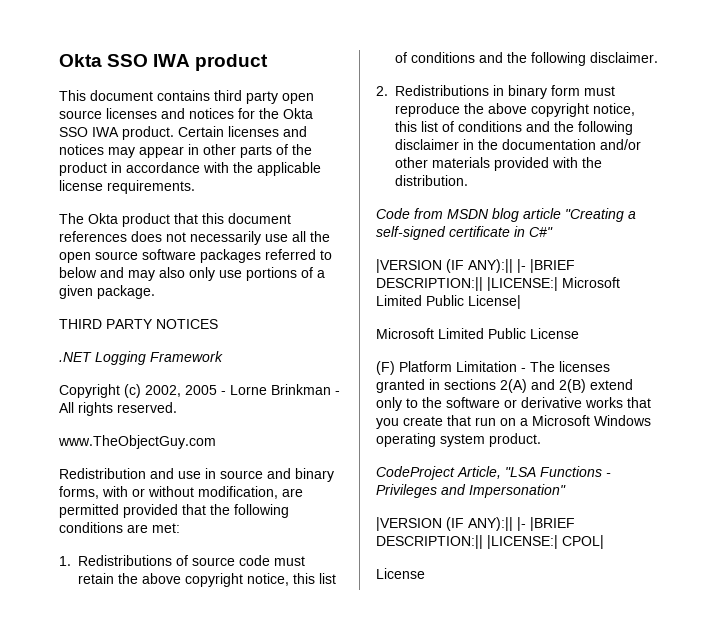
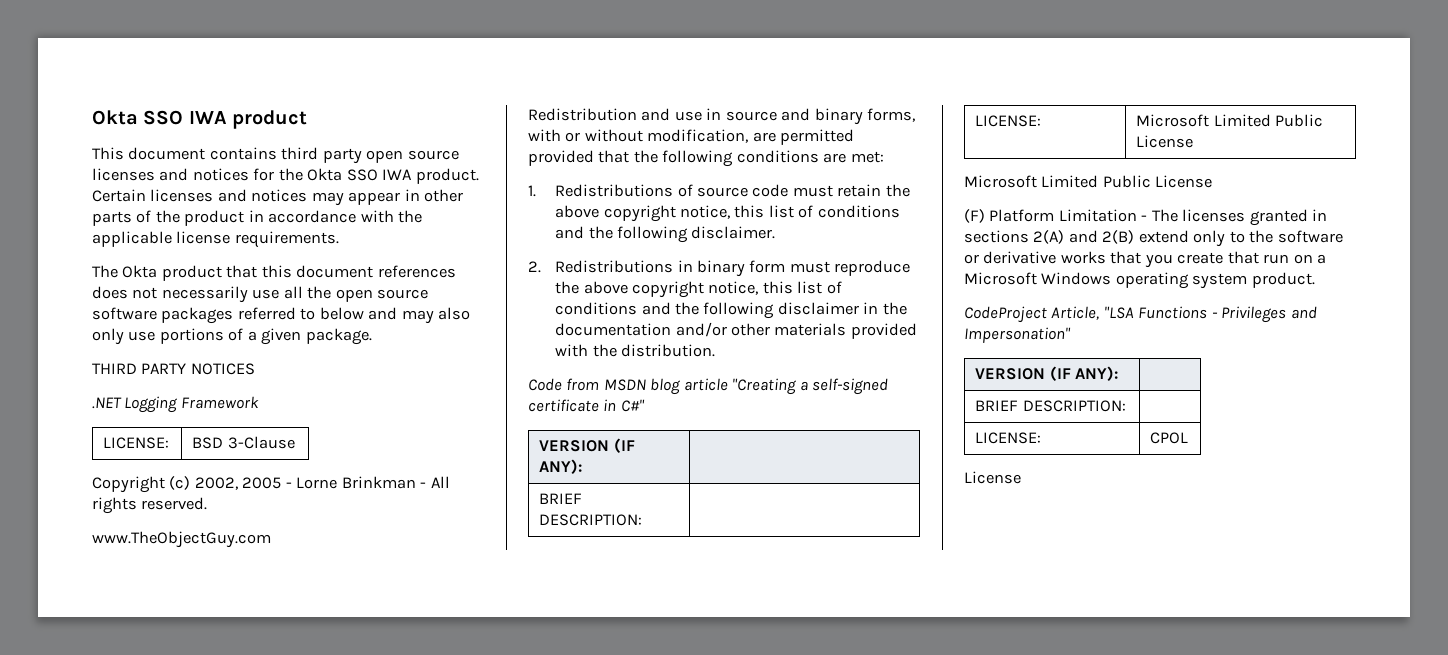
(223, 356) none -> [103,437,170,449] [192,436,295,449] // LICENSE: | BSD 3-Clause
[376,259,575,273] [376,277,620,291] [376,295,521,309] // |VERSION (IF ANY):|| |- |BRIEF DESCRIPTION:|| |LICENSE:| Microsoft Limited Public License| -> [539,438,635,453] [539,459,583,474] [539,493,583,504] [539,514,643,526] [975,115,1042,127] [1136,114,1324,127] [1136,135,1194,148] // VERSION (IF ANY): | // BRIEF DESCRIPTION: | // LICENSE: | Microsoft Limited Public License
[376,517,575,531] [376,535,604,549] // |VERSION (IF ANY):|| |- |BRIEF DESCRIPTION:|| |LICENSE:| CPOL| -> [975,366,1119,381] [975,400,1126,412] [975,432,1042,444] [1150,432,1189,444] // VERSION (IF ANY): | // BRIEF DESCRIPTION: | // LICENSE: | CPOL

